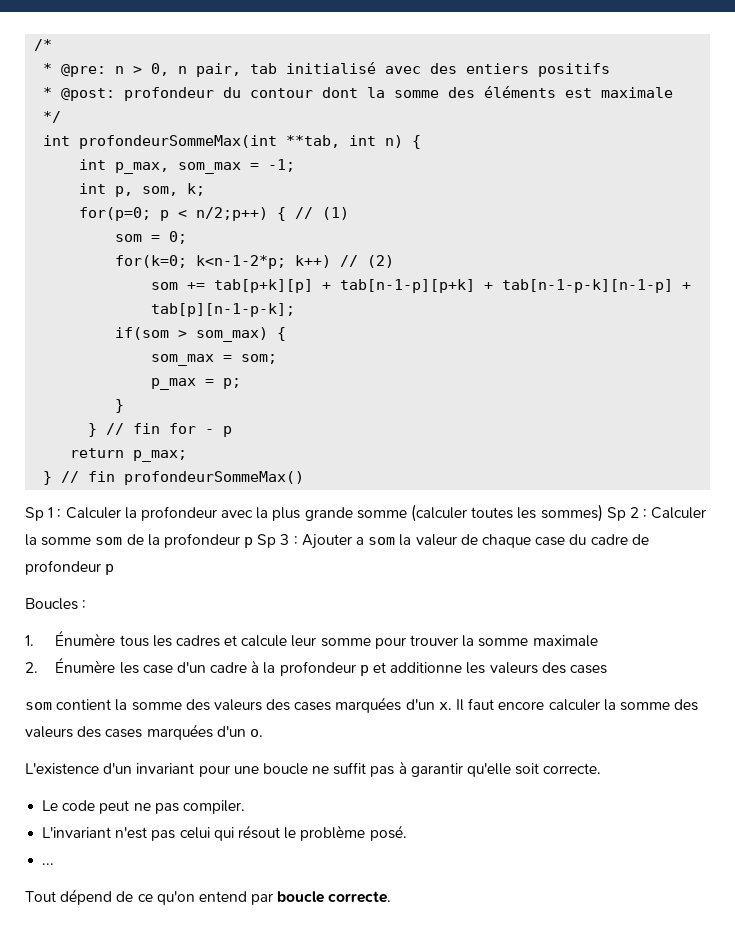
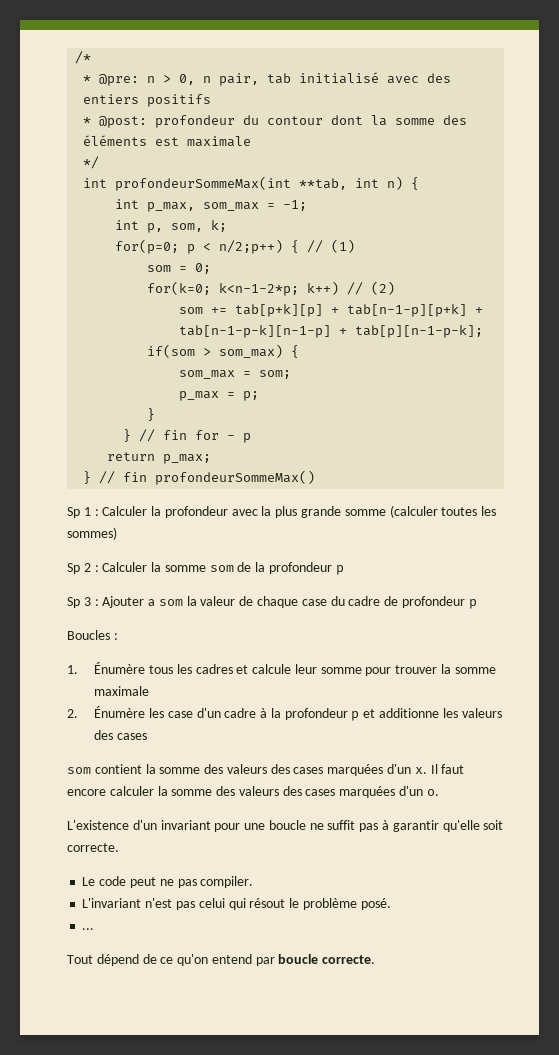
(603, 513) none -> (117, 533) //
(254, 542) none -> (344, 570) //

